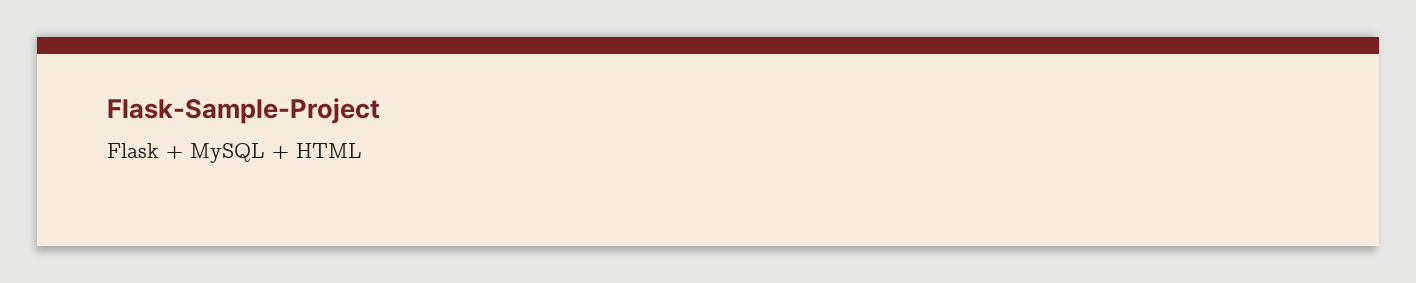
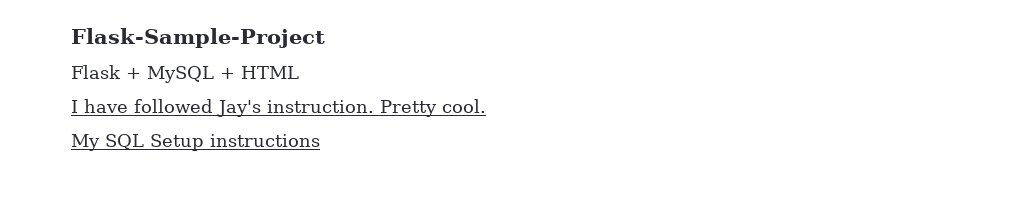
(362, 150) none -> [71,99,486,117] [71,134,320,151] // I have followed Jay's instruction. Pretty cool. // My SQL Setup instructions

